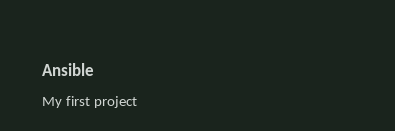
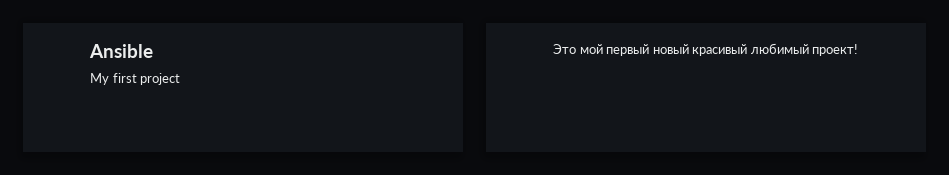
(137, 102) none -> [553,43,859,56] // Это мой первый новый красивый любимый проект!

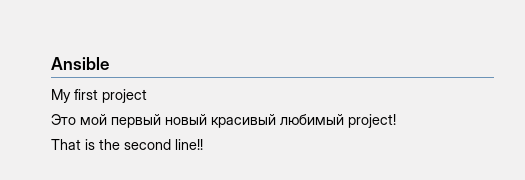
[812,44,859,56] проект! -> [348,114,396,128] [51,139,203,150] project! // That is the second line!!

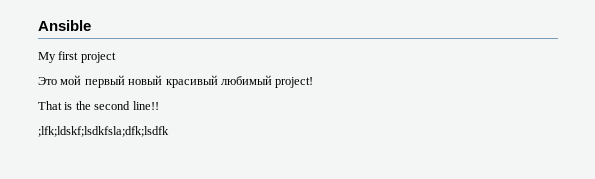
(203, 144) none -> [38,126,169,137] // ;lfk;ldskf;lsdkfsla;dfk;lsdfk

